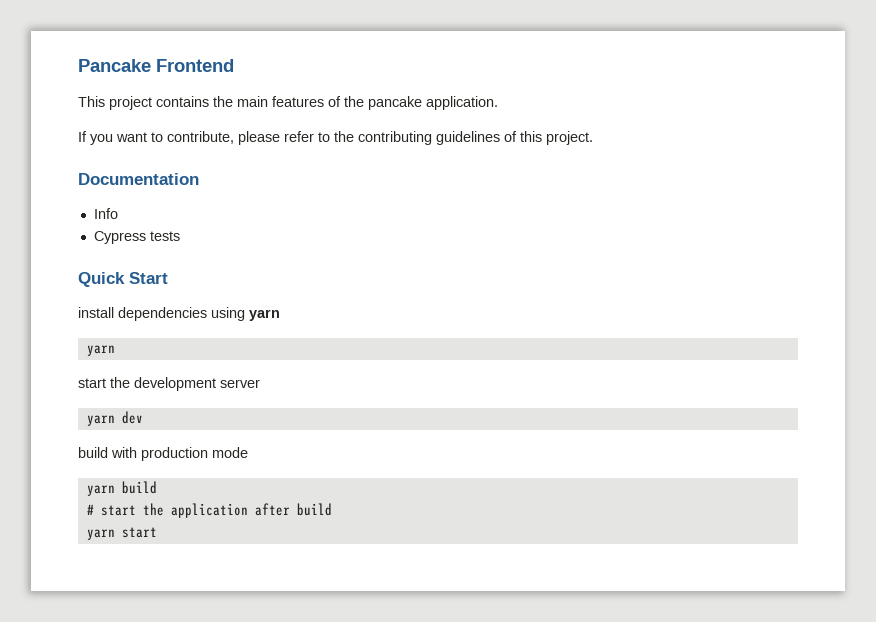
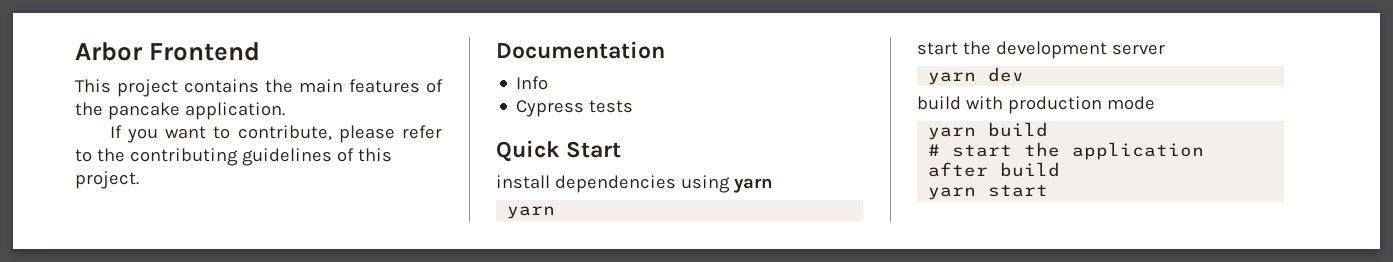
[78,59,151,72] Pancake -> [75,42,143,61] Arbor

